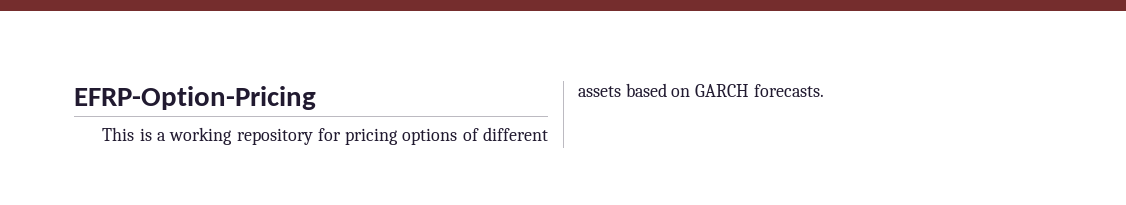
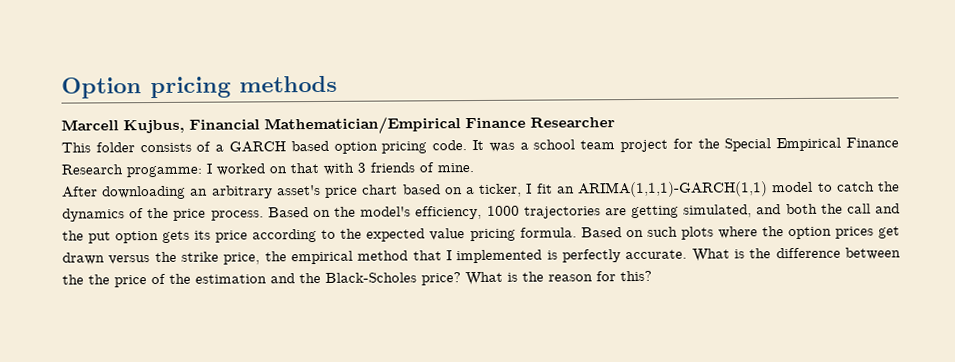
[74,86,316,110] [102,127,548,145] [578,83,824,97] EFRP-Option-Pricing // This is a working repository for pricing options of different assets based on GARCH forecasts. -> [61,75,337,99] [61,116,615,135] [61,137,899,154] [61,162,474,178] [62,181,900,200] [62,203,900,222] [62,226,900,244] [62,247,902,265] [62,270,652,288] Option pricing methods // Marcell Kujbus, Financial Mathematician/Empirical Finance Researcher // This folder consists of a GARCH based option pricing code. It was a school team project for the Special Empirical Finance Research progamme: I worked on that with 3 friends of mine. // After downloading an arbitrary asset's price chart based on a ticker, I fit an ARIMA(1,1,1)-GARCH(1,1) model to catch the dynamics of the price process. Based on the model's efficiency, 1000 trajectories are getting simulated, and both the call and the put option gets its price according to the expected value pricing formula. Based on such plots where the option prices get drawn versus the strike price, the empirical method that I implemented is perfectly accurate. What is the difference between the the price of the estimation and the Black-Scholes price? What is the reason for this?

